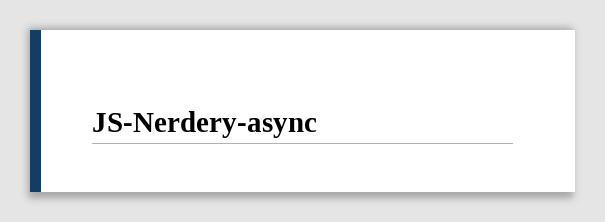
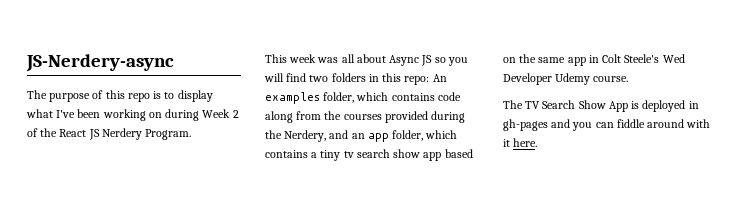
(317, 124) none -> [27,90,213,102] [26,109,239,121] [27,128,192,140] [265,54,468,66] [264,73,447,85] [265,92,461,104] [265,111,466,123] [265,130,458,142] [265,149,473,161] [503,54,685,66] [503,73,629,85] [503,100,699,112] [503,119,711,131] [503,138,538,147] // The purpose of this repo is to display what I've been working on during Week 2 of the React JS Nerdery Program. // This week was all about Async JS so you will find two folders in this repo: An examples folder, which contains code along from the courses provided during the Nerdery, and an app folder, which contains a tiny tv search show app based on the same app in Colt Steele's Wed Developer Udemy course. // The TV Search Show App is deployed in gh-pages and you can fiddle around with it here.

